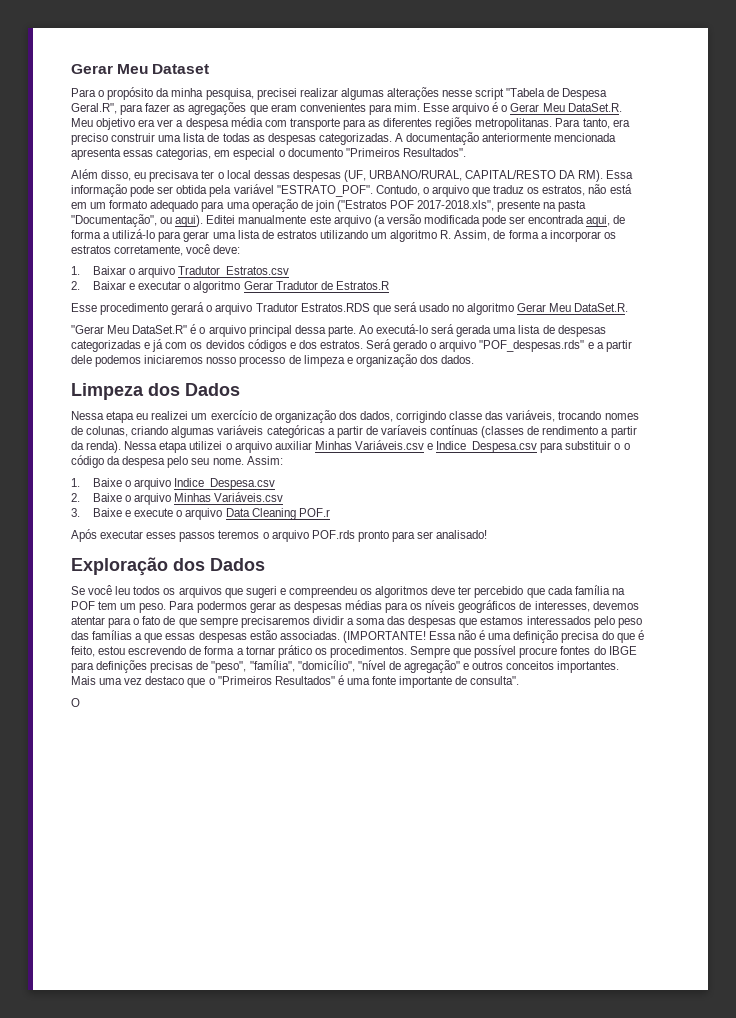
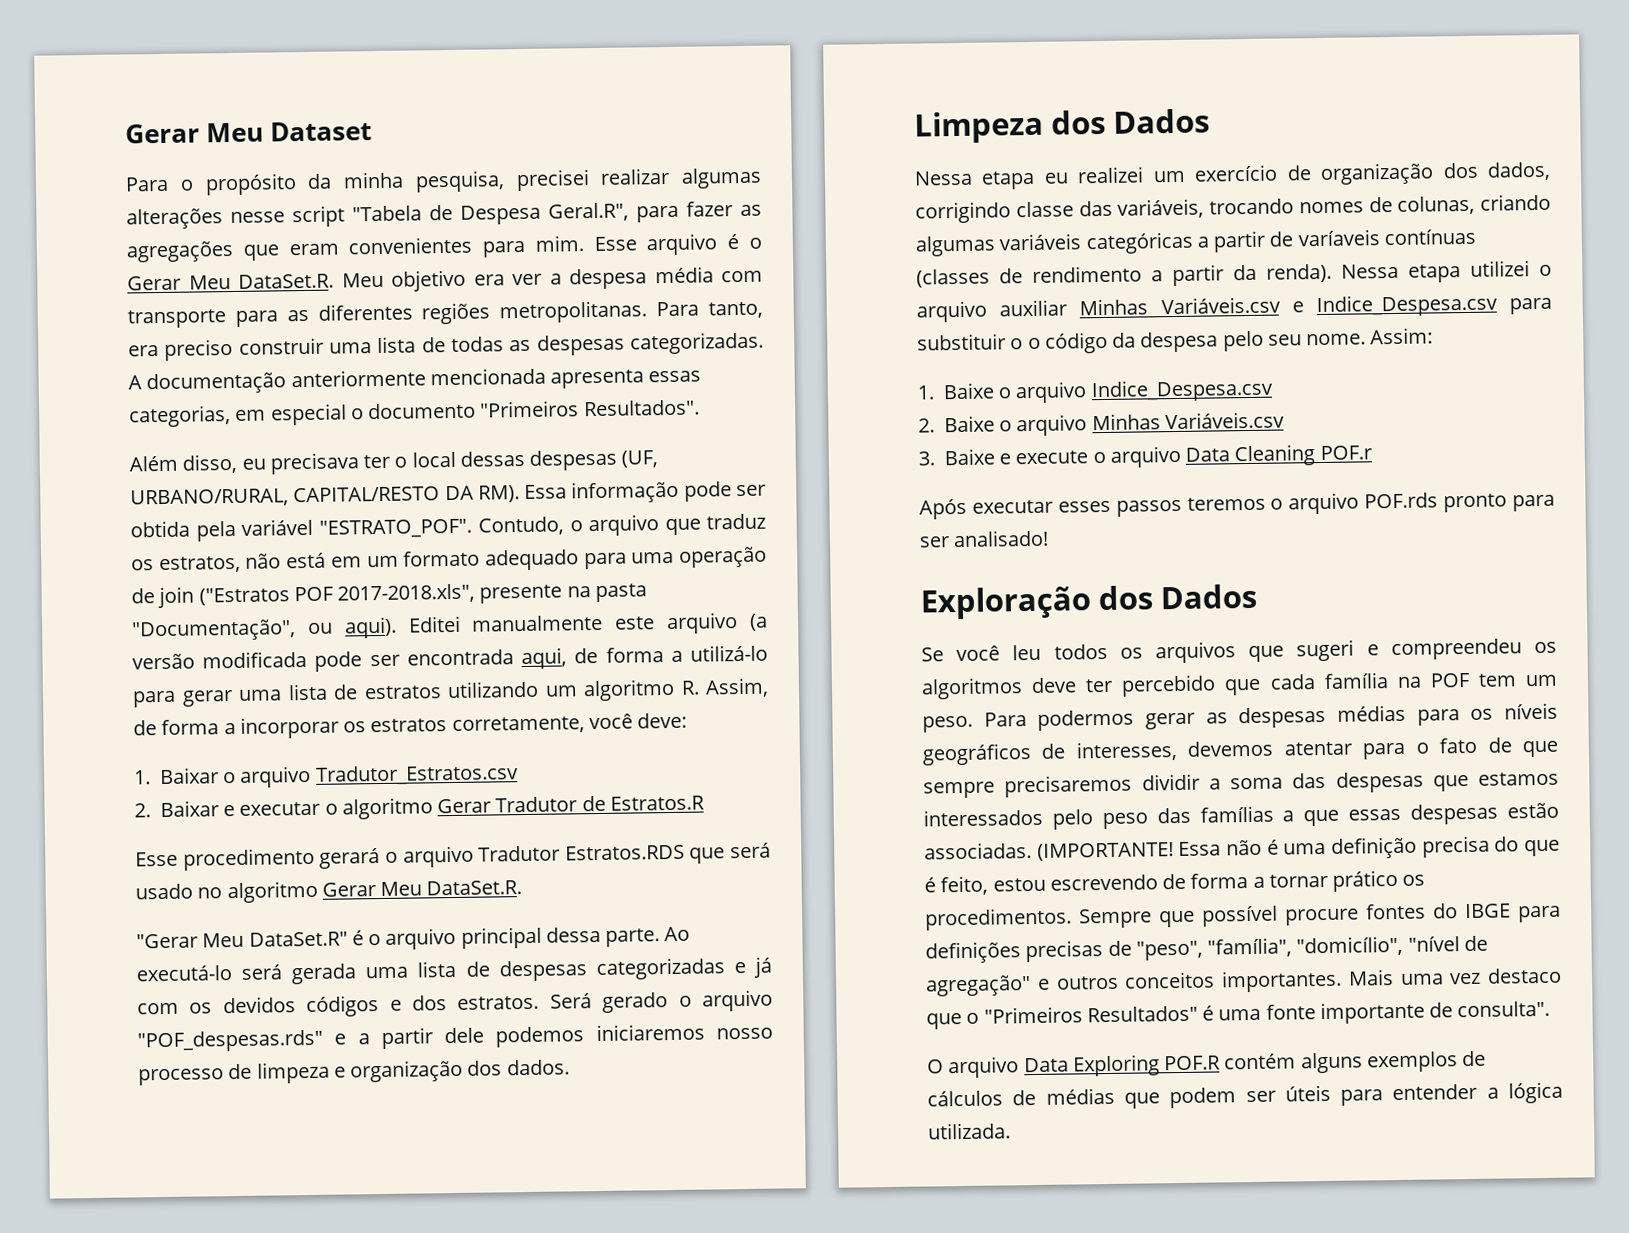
(80, 702) none -> [948,1050,1487,1079] [927,1081,1563,1109] [928,1122,1011,1140] arquivo Data Exploring POF.R contém alguns exemplos de cálculos de médias que podem ser úteis para entender a lógica utilizada.

